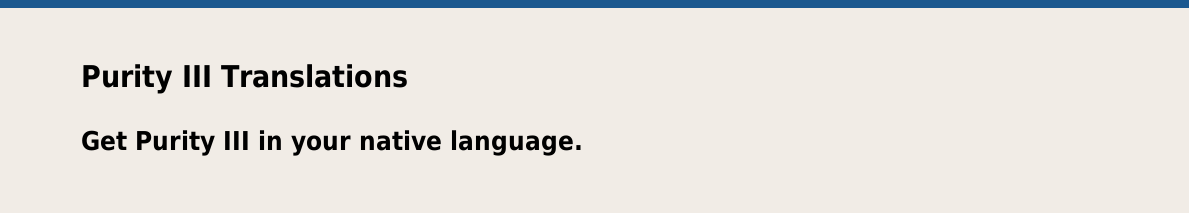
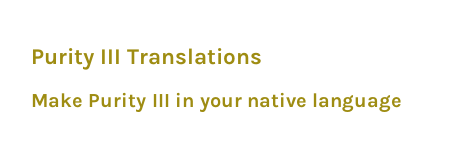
[81,130,127,151] Get -> [31,93,83,108] Make
[450,130,583,156] language. -> [312,93,403,113] language

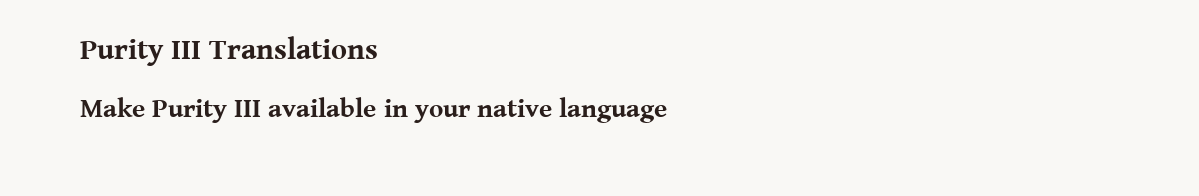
(170, 100) none -> [268,97,377,117] available

